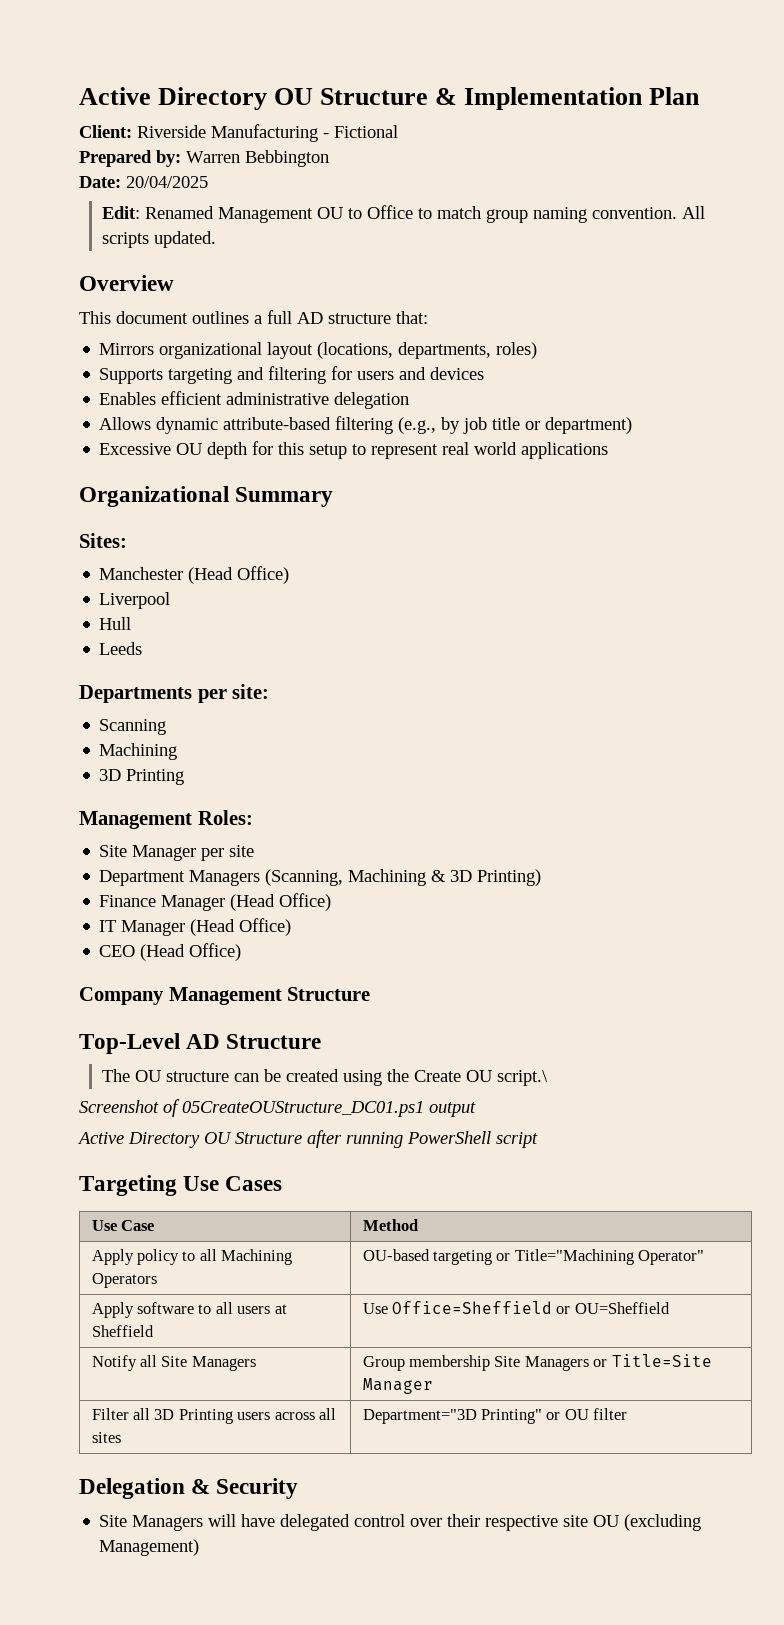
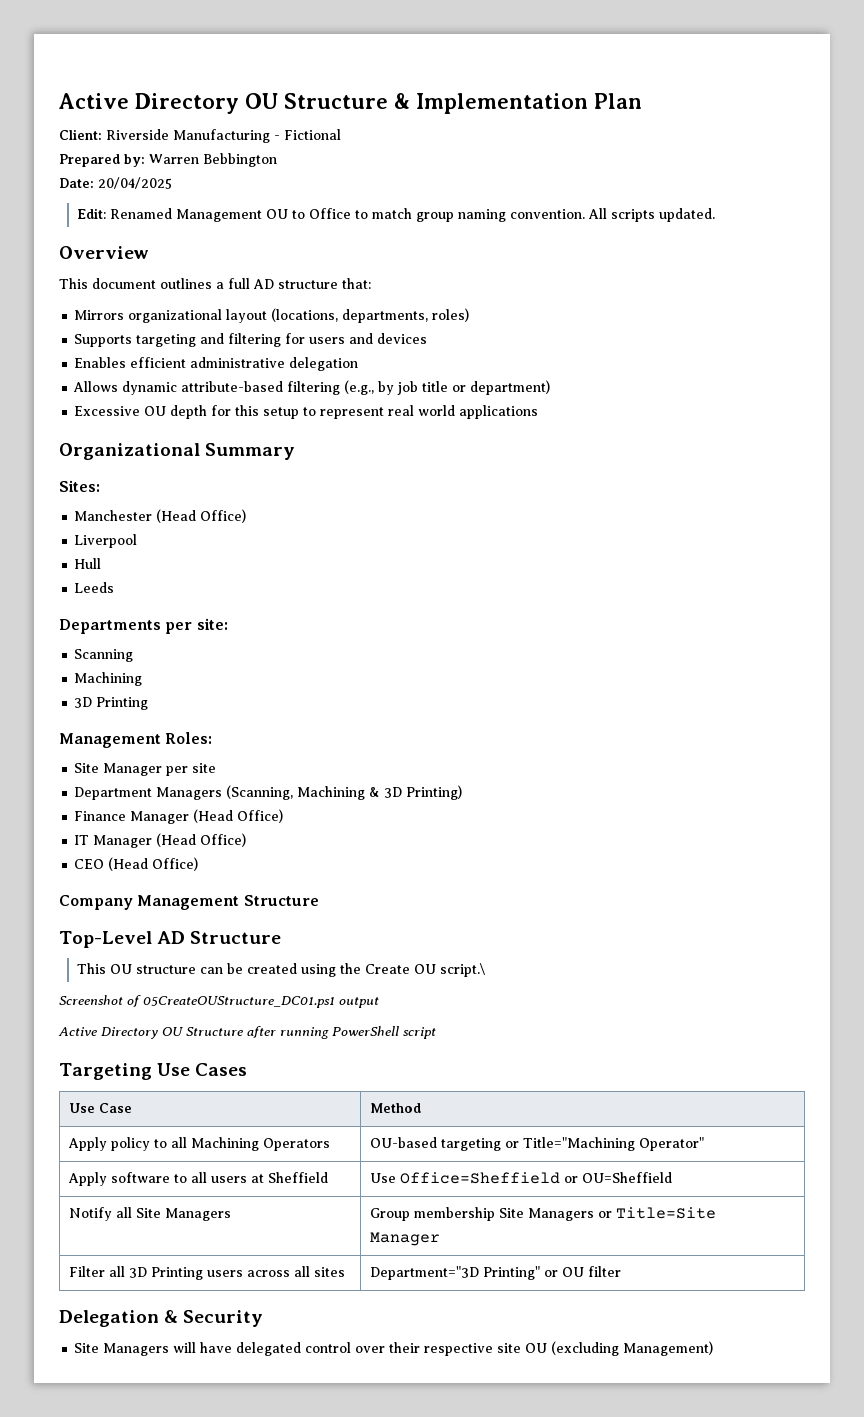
[102,1069,131,1082] The -> [76,963,106,974] This

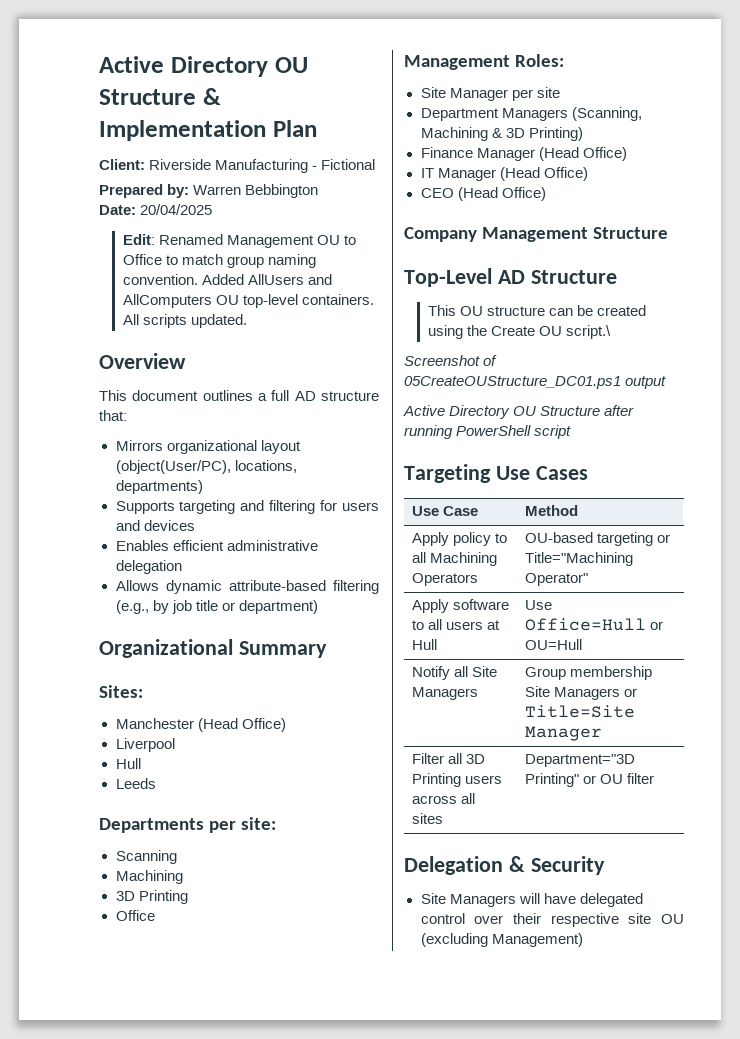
(585, 214) none -> [201,274,332,285] [122,294,374,308] Added AllUsers and AllComputers OU top-level containers.
[271,308,470,323] (locations, departments, roles) -> [115,460,297,474] [115,480,203,494] (object(User/PC), locations, departments)
[74,405,539,419] // Excessive OU depth for this setup to represent real world applications -> (318, 607) none
(149, 703) none -> [115,910,155,921] // Office
[268,1172,329,1183] [370,1172,673,1184] Sheffield | Use Office=Sheffield or OU=Sheffield -> [411,639,437,650] [524,600,552,610] [524,618,664,631] [524,639,582,650] Hull | Use Office=Hull or OU=Hull

